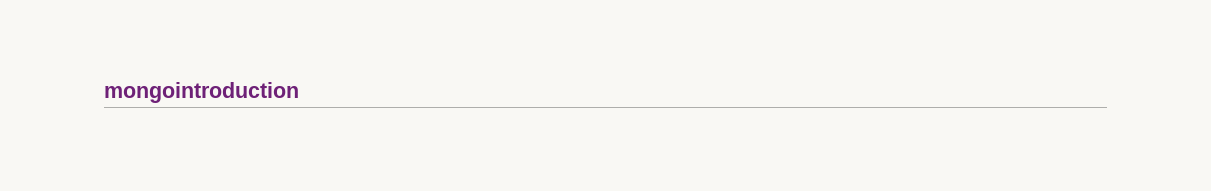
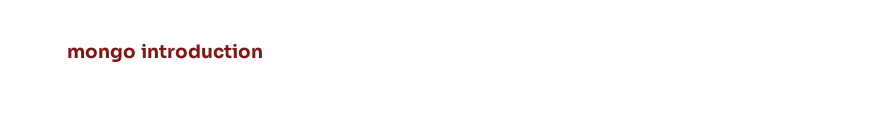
[104,82,299,103] mongointroduction -> [67,43,263,63] mongo introduction

